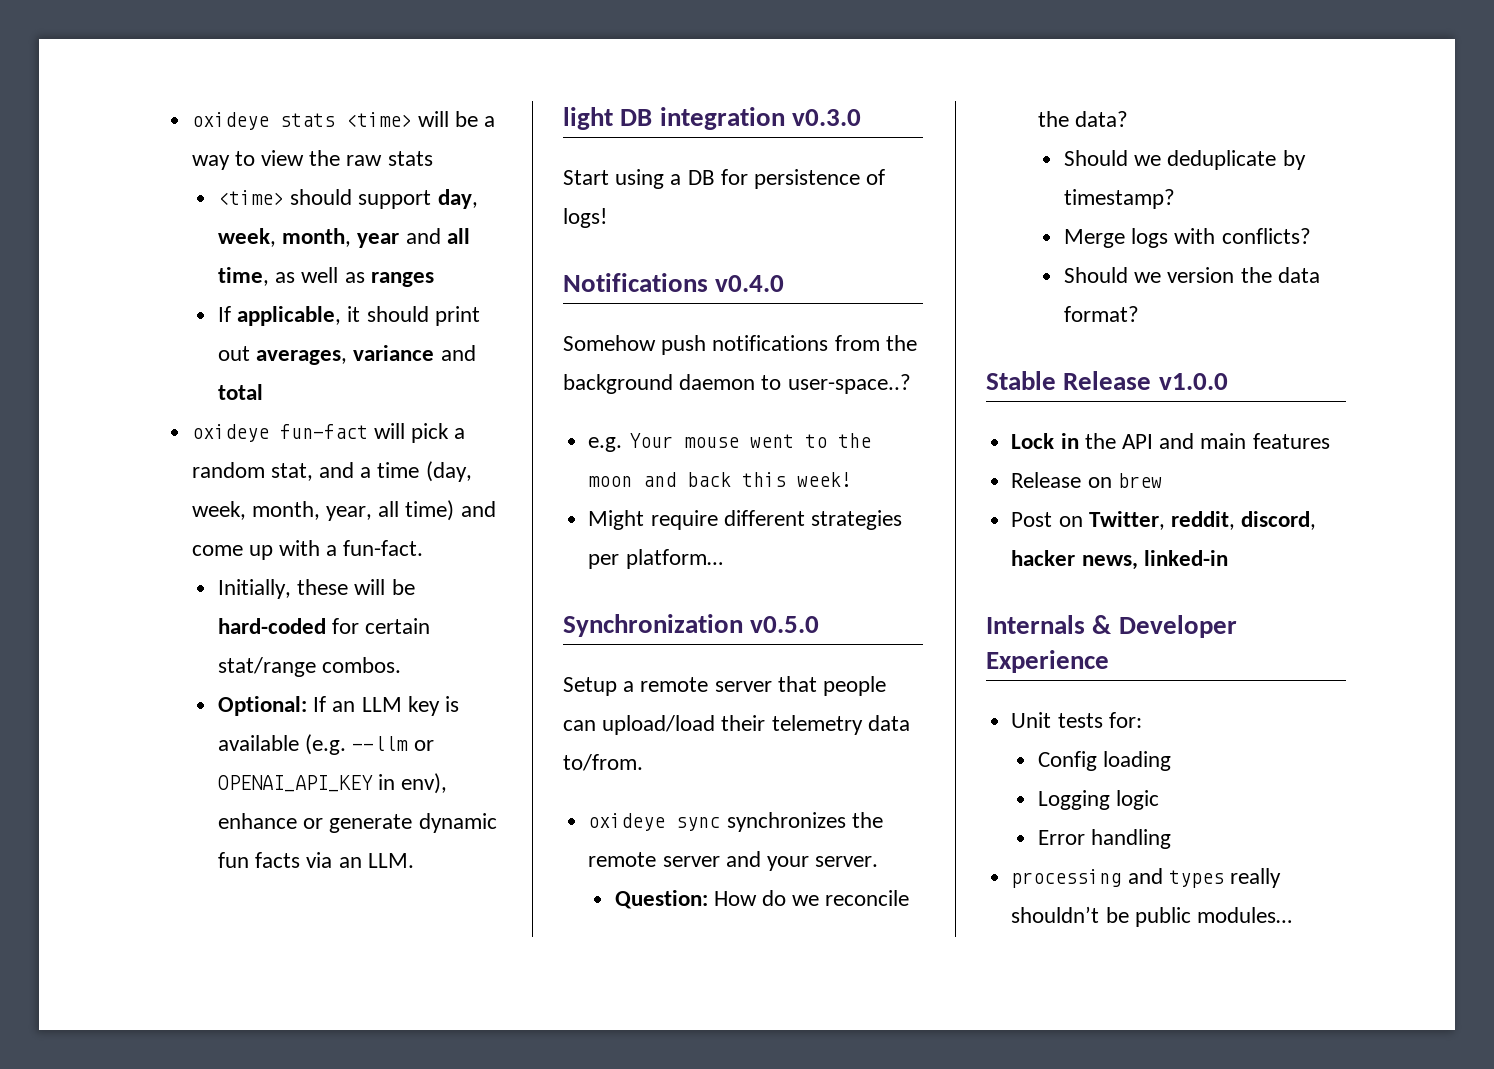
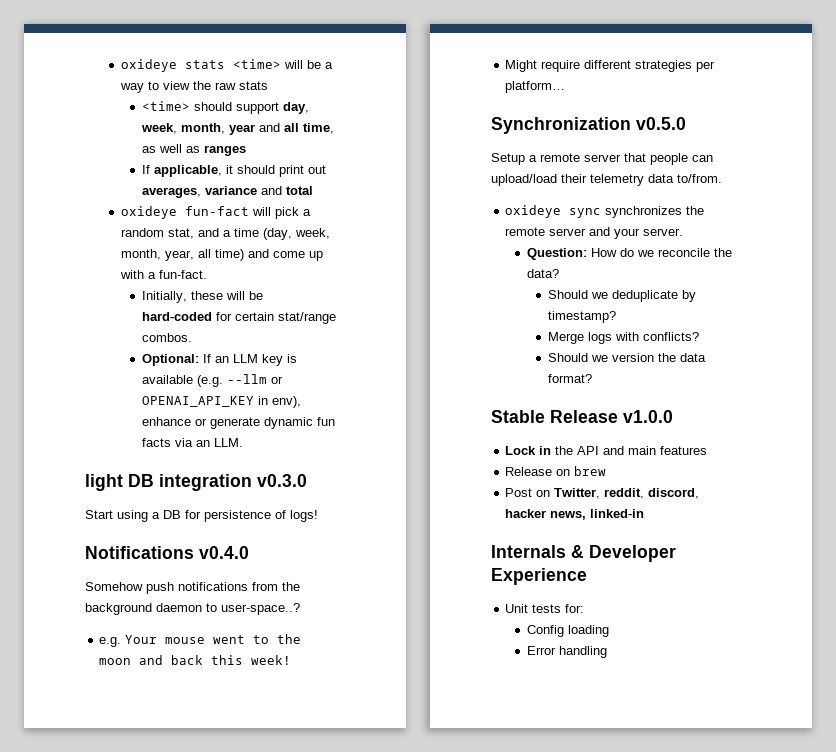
[1037,790,1159,810] // Logging logic -> (609, 631) none
[1011,868,1281,888] [1011,906,1292,927] // processing and types really shouldn’t be public modules… -> (607, 652) none

